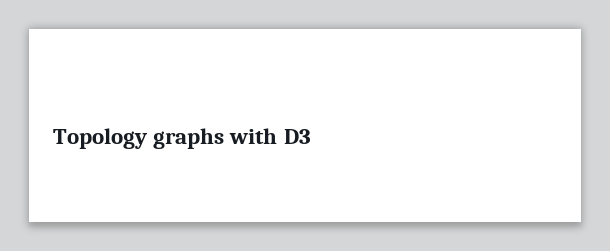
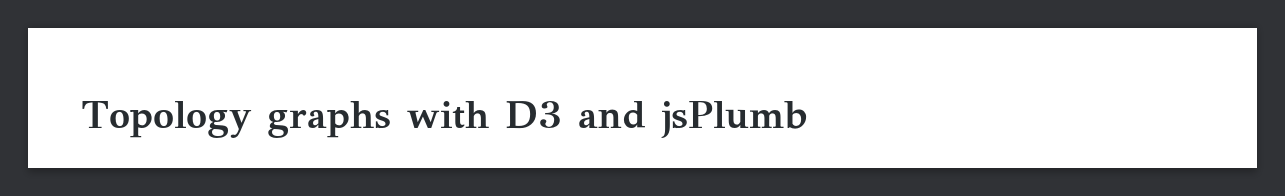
(311, 136) none -> [577,101,808,138] and jsPlumb

